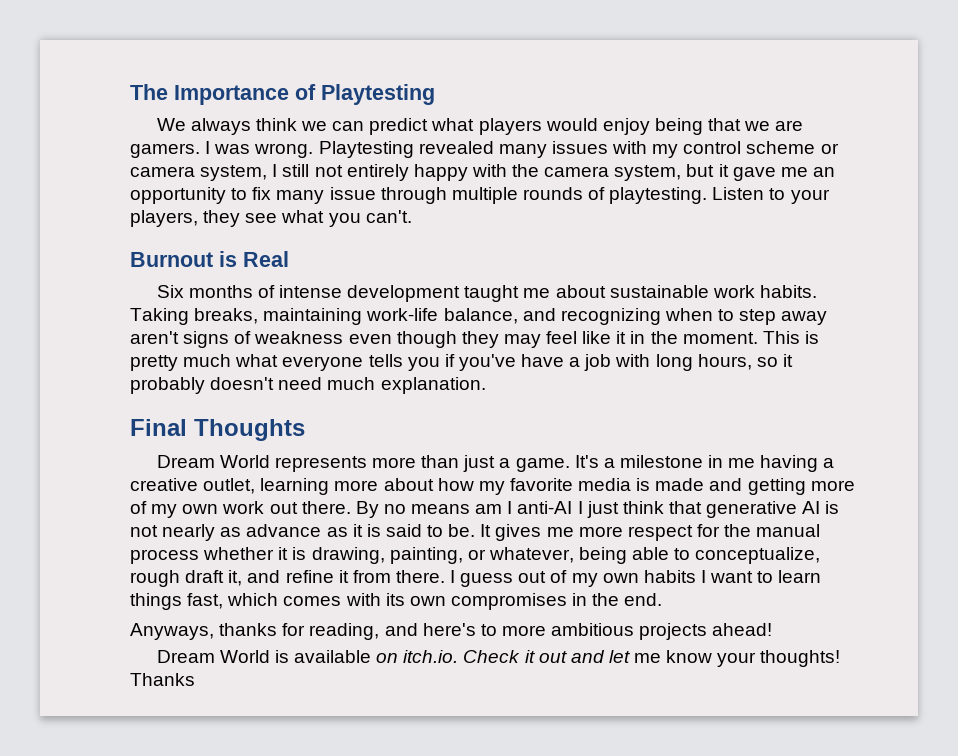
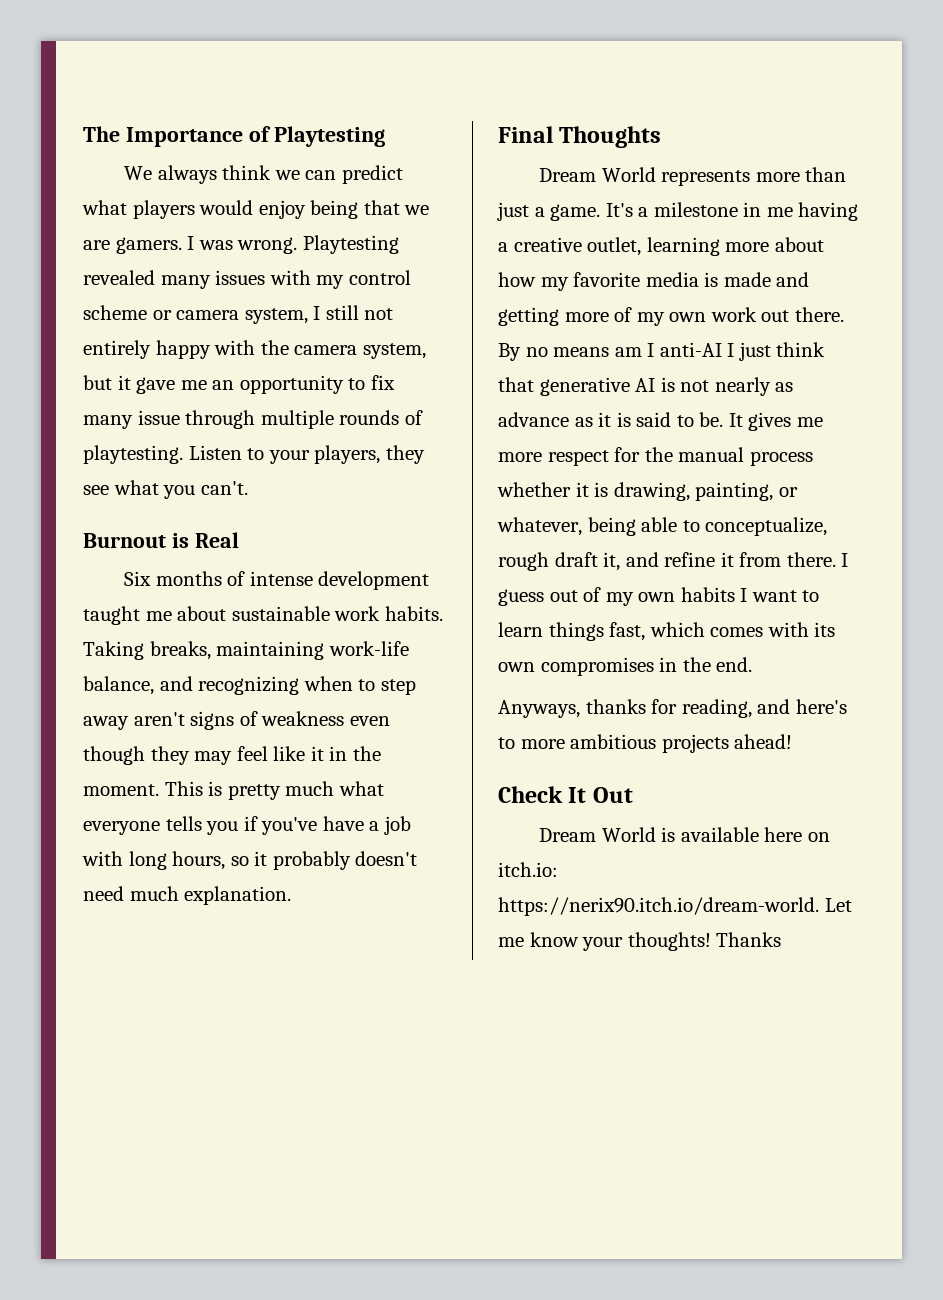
(773, 629) none -> [498,786,633,803] // Check It Out
[376,650,630,663] on itch.io. Check it out and let -> [764,827,830,842] [498,862,558,877] [498,897,852,916] here on itch.io: https://nerix90.itch.io/dream-world. Let

